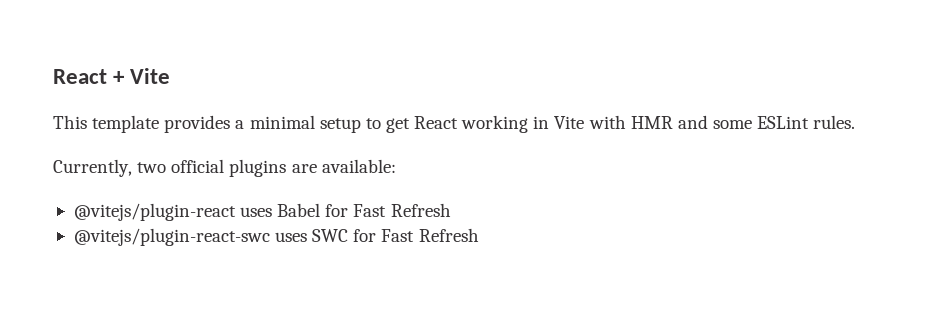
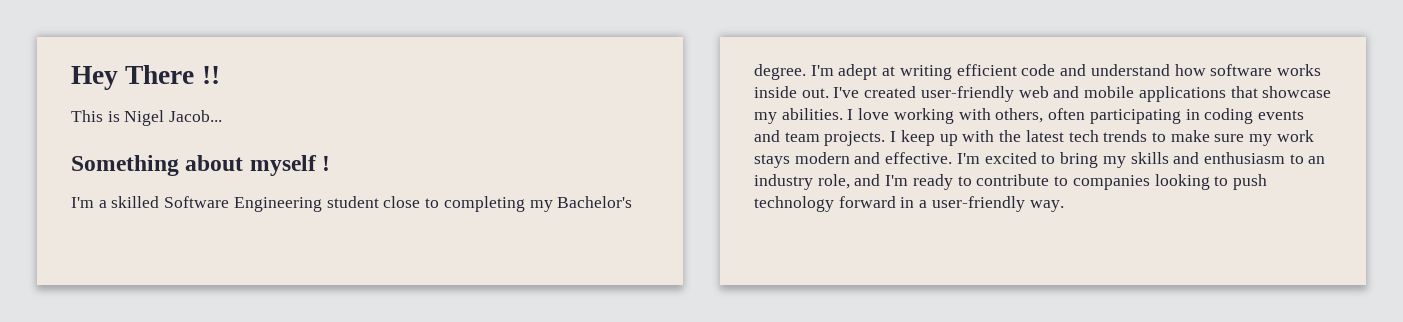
[53,68,171,84] [53,115,856,133] [53,159,396,177] [73,203,451,221] [73,228,479,246] React + Vite // This template provides a minimal setup to get React working in Vite with HMR and some ESLint rules. // Currently, two official plugins are available: // @vitejs/plugin-react uses Babel for Fast Refresh // @vitejs/plugin-react-swc uses SWC for Fast Refresh -> [71,65,220,90] [71,110,223,126] [71,155,331,176] [71,196,633,212] [754,64,1321,80] [754,86,1332,102] [754,108,1304,124] [754,130,1314,146] [754,152,1326,168] [754,174,1267,190] [754,196,1064,212] Hey There !! // This is Nigel Jacob... // Something about myself ! // I'm a skilled Software Engineering student close to completing my Bachelor's degree. I'm adept at writing efficient code and understand how software works inside out. I've created user-friendly web and mobile applications that showcase my abilities. I love working with others, often participating in coding events and team projects. I keep up with the latest tech trends to make sure my work stays modern and effective. I'm excited to bring my skills and enthusiasm to an industry role, and I'm ready to contribute to companies looking to push technology forward in a user-friendly way.

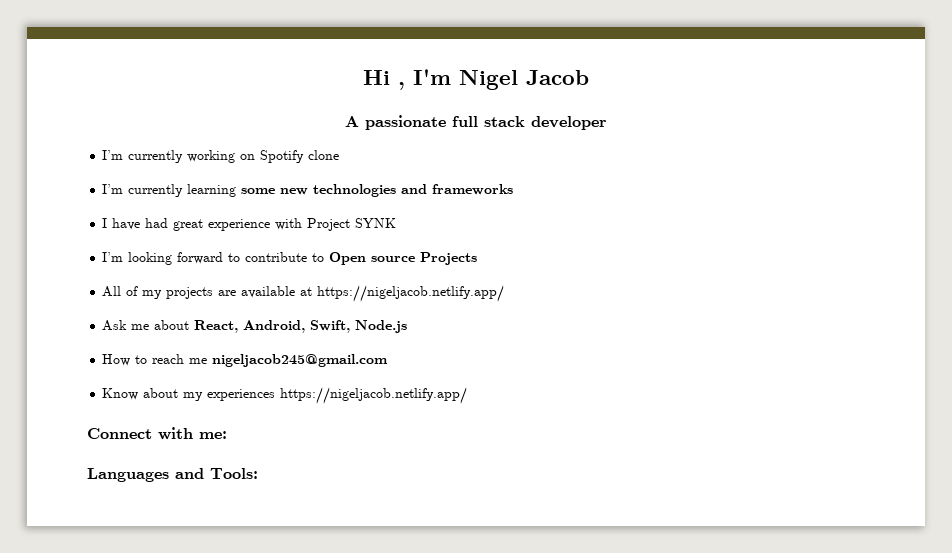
[71,65,220,90] [71,110,223,126] [71,155,331,176] [71,196,633,212] [754,64,1321,80] [754,86,1332,102] [754,108,1304,124] [754,130,1314,146] [754,152,1326,168] [754,174,1267,190] [754,196,1064,212] Hey There !! // This is Nigel Jacob... // Something about myself ! // I'm a skilled Software Engineering student close to completing my Bachelor's degree. I'm adept at writing efficient code and understand how software works inside out. I've created user-friendly web and mobile applications that showcase my abilities. I love working with others, often participating in coding events and team projects. I keep up with the latest tech trends to make sure my work stays modern and effective. I'm excited to bring my skills and enthusiasm to an industry role, and I'm ready to contribute to companies looking to push technology forward in a user-friendly way. -> [363,69,589,90] [345,115,607,130] [102,150,340,163] [102,184,514,197] [102,218,397,231] [102,252,478,265] [102,285,505,302] [102,320,408,333] [102,354,389,367] [102,387,468,404] [87,427,227,440] [87,468,258,482] Hi , I'm Nigel Jacob // A passionate full stack developer // I’m currently working on Spotify clone // I’m currently learning some new technologies and frameworks // I have had great experience with Project SYNK // I’m looking forward to contribute to Open source Projects // All of my projects are available at https://nigeljacob.netlify.app/ // Ask me about React, Android, Swift, Node.js // How to reach me nigeljacob245@gmail.com // Know about my experiences https://nigeljacob.netlify.app/ // Connect with me: // Languages and Tools:

